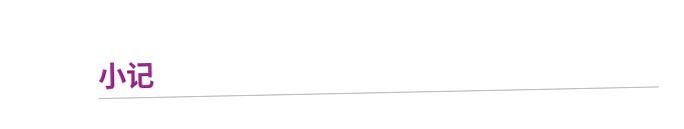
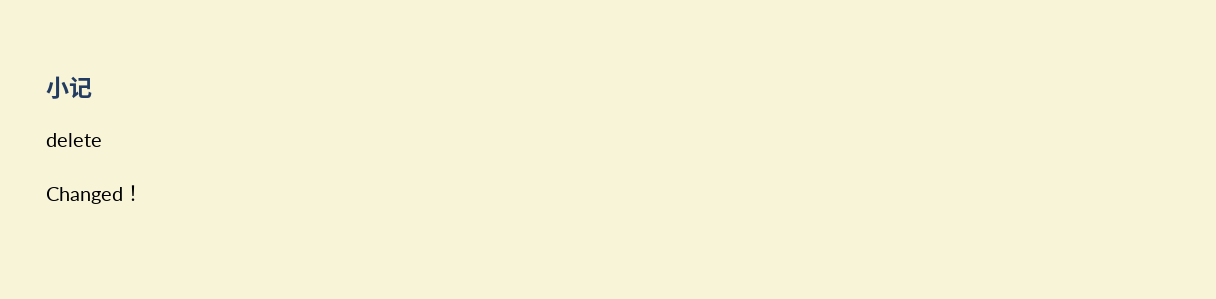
(155, 75) none -> [46,133,102,147] [46,185,143,204] // delete // Changed！

